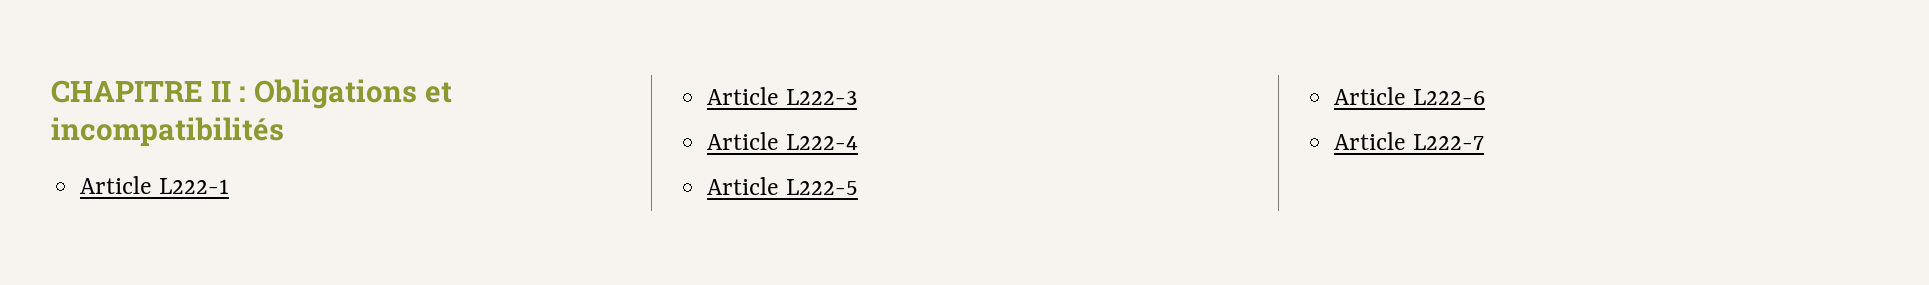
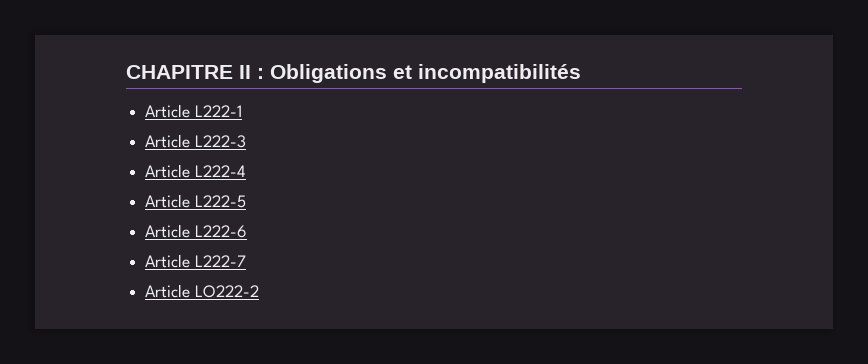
(1485, 142) none -> [145,284,259,298] // Article LO222-2

